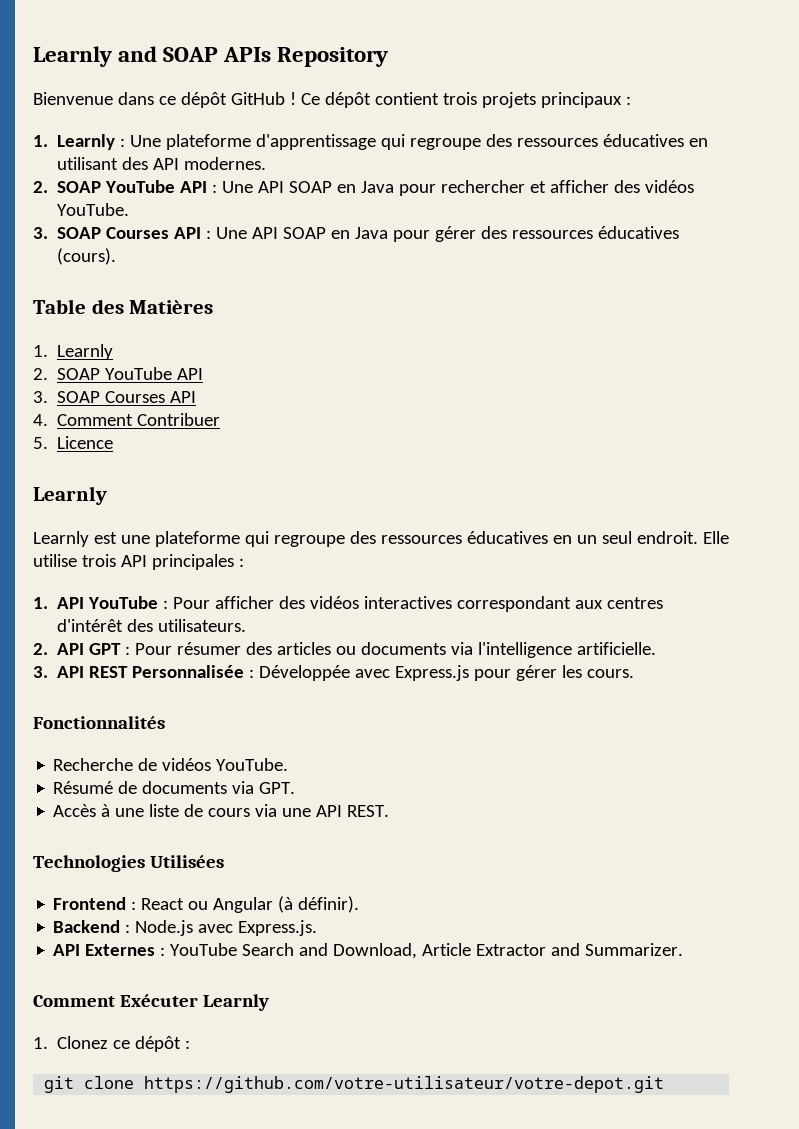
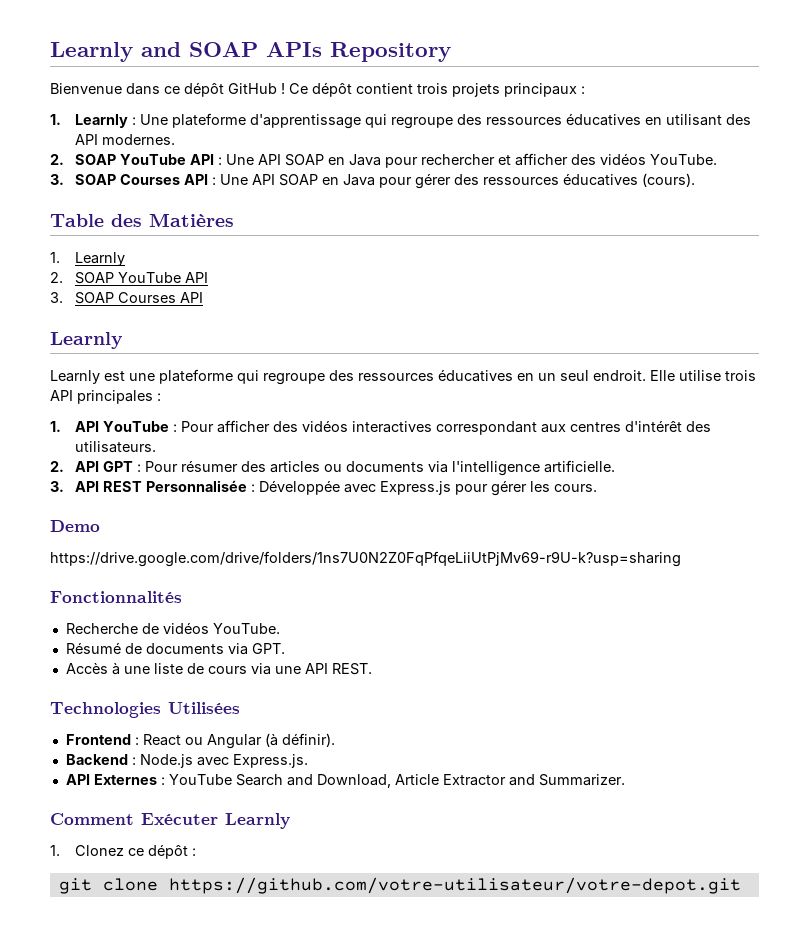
[33,413,221,426] [33,436,114,449] // 4. Comment Contribuer // 5. Licence -> (203, 297) none
(635, 673) none -> [50,520,100,532] [50,551,681,567] // Demo // https://drive.google.com/drive/folders/1ns7U0N2Z0FqPfqeLiiUtPjMv69-r9U-k?usp=sharing

